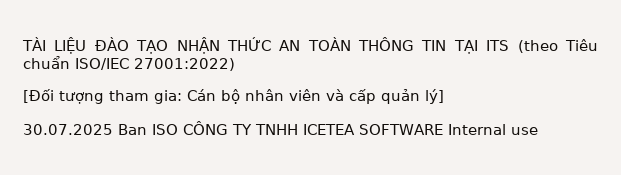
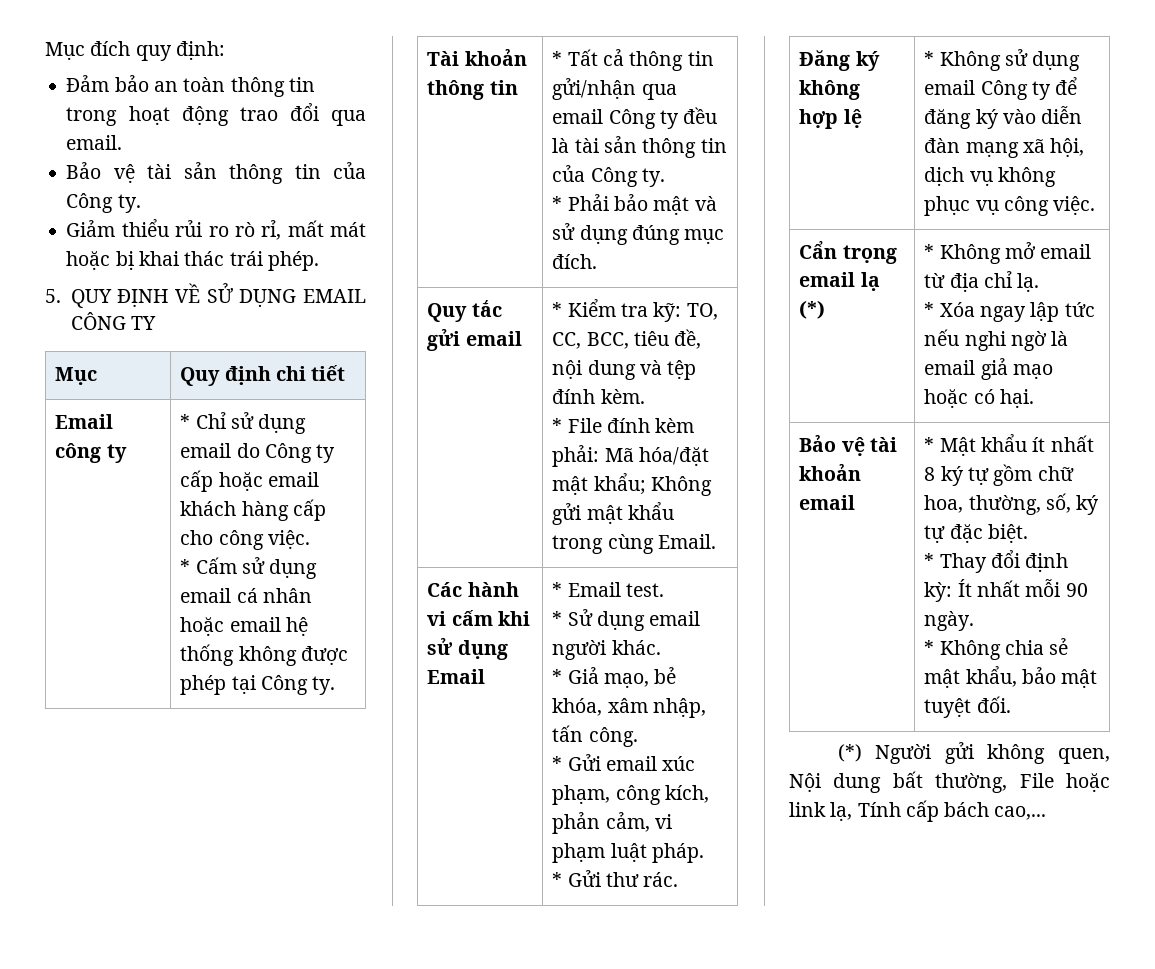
[22,37,599,54] [23,56,235,71] [23,89,444,104] [23,121,538,135] TÀI LIỆU ĐÀO TẠO NHẬN THỨC AN TOÀN THÔNG TIN TẠI ITS (theo Tiêu chuẩn ISO/IEC 27001:2022) // [Đối tượng tham gia: Cán bộ nhân viên và cấp quản lý] // 30.07.2025 Ban ISO CÔNG TY TNHH ICETEA SOFTWARE Internal use -> [45,41,225,61] [66,75,315,97] [66,103,367,126] [66,135,123,150] [66,162,366,184] [66,193,141,213] [66,219,366,240] [66,251,319,271] [45,283,366,308] [70,312,157,330] [55,367,98,385] [180,365,346,386] [55,414,114,429] [55,443,127,463] [180,412,307,434] [180,443,336,463] [180,470,319,492] [180,499,326,521] [180,530,310,550] [180,557,318,579] [180,588,312,603] [180,617,308,636] [180,644,348,666] [180,675,336,695] [427,48,527,66] [427,80,518,100] [552,49,714,71] [552,78,677,100] [552,107,718,129] [552,136,727,158] [552,165,665,187] [552,194,717,215] [552,223,725,245] [552,254,598,269] [427,300,502,322] [427,328,522,351] [552,299,718,322] [552,329,702,349] [552,360,697,380] [552,389,645,404] [552,418,695,433] [552,445,709,467] [552,473,712,496] [552,502,674,525] [552,534,716,554] [427,582,519,597] [427,610,530,626] [427,637,508,660] [427,669,486,684] [552,582,664,597] [552,609,701,631] [552,640,661,660] [552,667,677,688] [552,698,706,718] [552,725,638,747] [552,754,696,771] [552,785,709,805] [552,812,672,834] [552,843,704,863] [552,870,679,887] [799,50,880,71] [799,80,861,100] [799,109,862,129] [924,49,1081,71] [924,77,1078,100] [924,106,1083,129] [924,138,1085,158] [924,167,1056,187] [924,196,1096,216] [799,240,897,264] [799,272,880,291] [799,300,826,319] [924,242,1092,264] [924,271,1040,292] [924,302,1095,322] [924,329,1069,351] [924,358,1053,380] [924,389,1034,408] [799,434,897,456] [799,463,862,481] [799,495,856,510] [924,434,1094,456] [924,464,1074,486] [924,493,1100,515] [924,524,1028,543] [924,550,1069,573] [924,579,1088,602] [924,611,975,631] [924,638,1069,660] [924,666,1098,688] [924,696,1011,718] [837,742,1110,764] [789,771,1110,793] [789,800,1047,822] Mục đích quy định: // Đảm bảo an toàn thông tin trong hoạt động trao đổi qua email. // Bảo vệ tài sản thông tin của Công ty. // Giảm thiểu rủi ro rò rỉ, mất mát hoặc bị khai thác trái phép. // 5. QUY ĐỊNH VỀ SỬ DỤNG EMAIL CÔNG TY // Mục | Quy định chi tiết // Email công ty | * Chỉ sử dụng email do Công ty cấp hoặc email khách hàng cấp cho công việc. // * Cấm sử dụng email cá nhân hoặc email hệ thống không được phép tại Công ty. // Tài khoản thông tin | * Tất cả thông tin gửi/nhận qua email Công ty đều là tài sản thông tin của Công ty. // * Phải bảo mật và sử dụng đúng mục đích. // Quy tắc gửi email | * Kiểm tra kỹ: TO, CC, BCC, tiêu đề, nội dung và tệp đính kèm. // * File đính kèm phải: Mã hóa/đặt mật khẩu; Không gửi mật khẩu trong cùng Email. // Các hành vi cấm khi sử dụng Email | * Email test. // * Sử dụng email người khác. // * Giả mạo, bẻ khóa, xâm nhập, tấn công. // * Gửi email xúc phạm, công kích, phản cảm, vi phạm luật pháp. // * Gửi thư rác. // Đăng ký không hợp lệ | * Không sử dụng email Công ty để đăng ký vào diễn đàn mạng xã hội, dịch vụ không phục vụ công việc. // Cẩn trọng email lạ (*) | * Không mở email từ địa chỉ lạ. // * Xóa ngay lập tức nếu nghi ngờ là email giả mạo hoặc có hại. // Bảo vệ tài khoản email | * Mật khẩu ít nhất 8 ký tự gồm chữ hoa, thường, số, ký tự đặc biệt. // * Thay đổi định kỳ: Ít nhất mỗi 90 ngày. // * Không chia sẻ mật khẩu, bảo mật tuyệt đối. // (*) Người gửi không quen, Nội dung bất thường, File hoặc link lạ, Tính cấp bách cao,...

